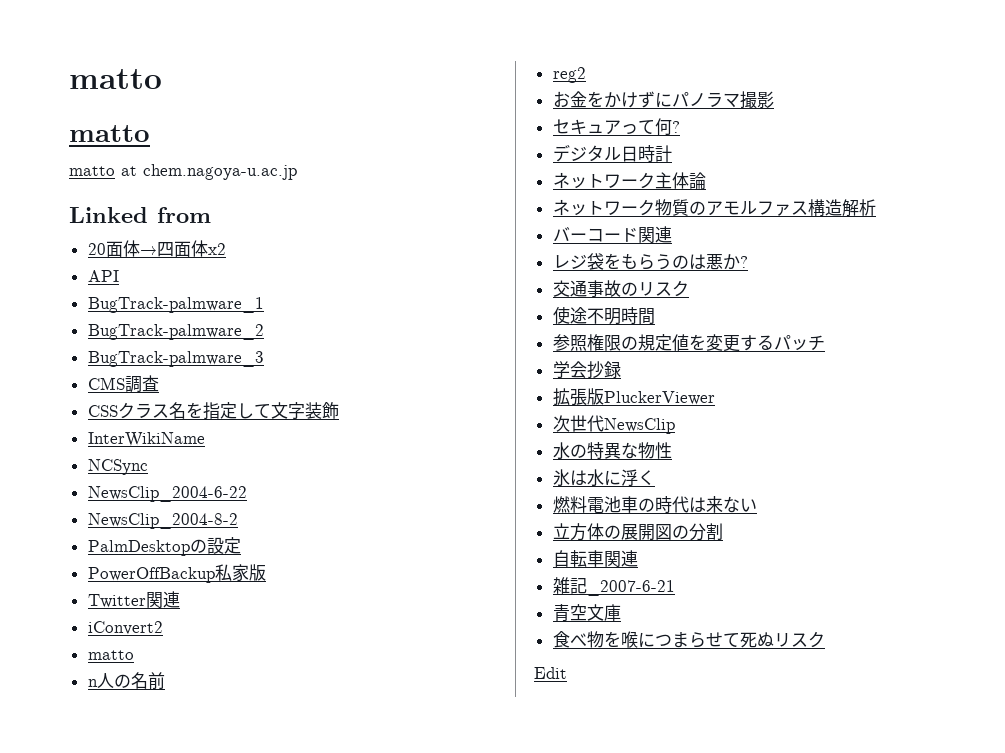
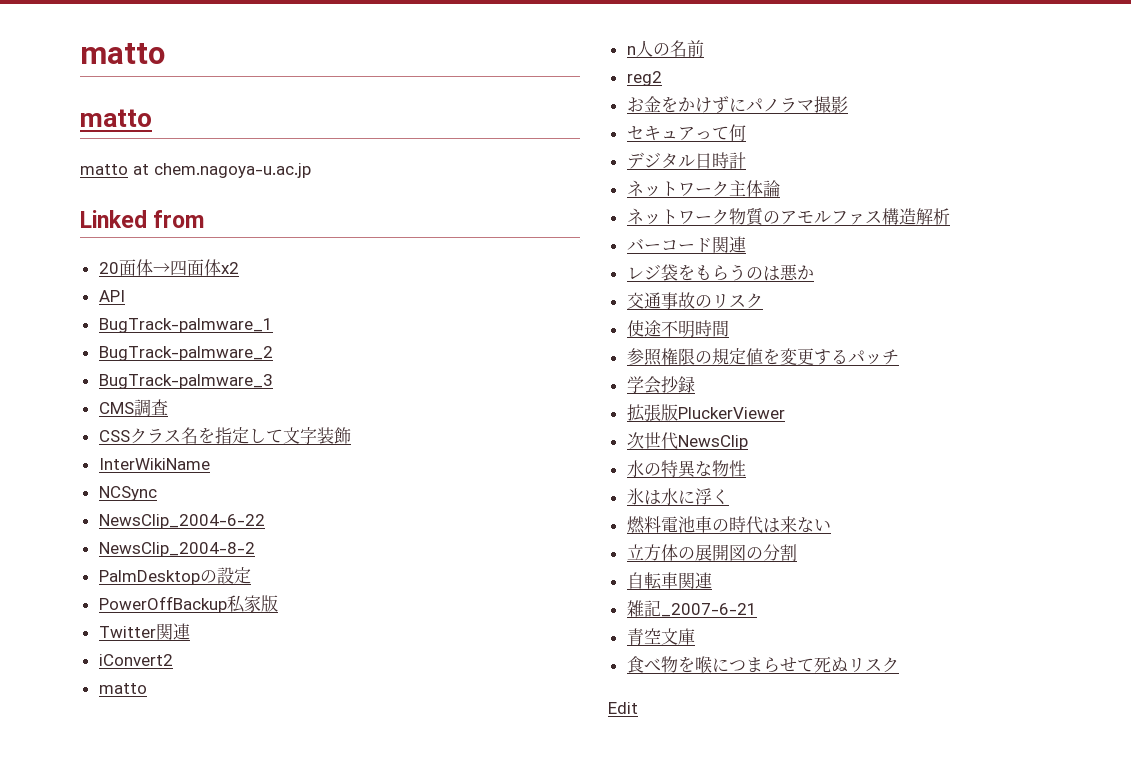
[671,121,680,133] ? -> (746, 132) none
[739,256,748,268] ? -> (814, 272) none

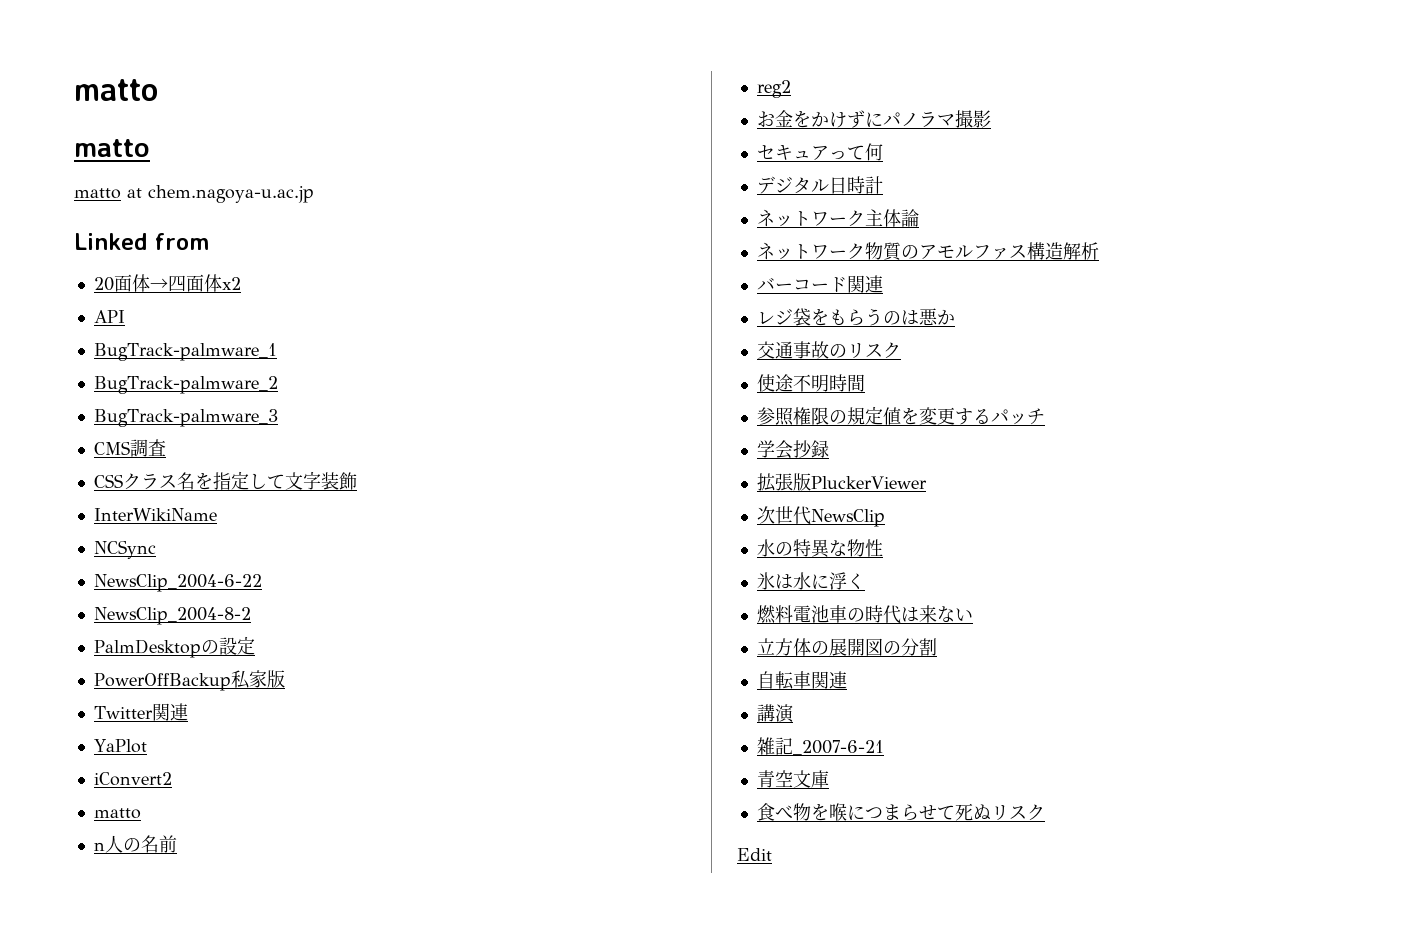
(190, 631) none -> [93,739,147,753] // YaPlot
(712, 580) none -> [756,704,795,723] // 講演

